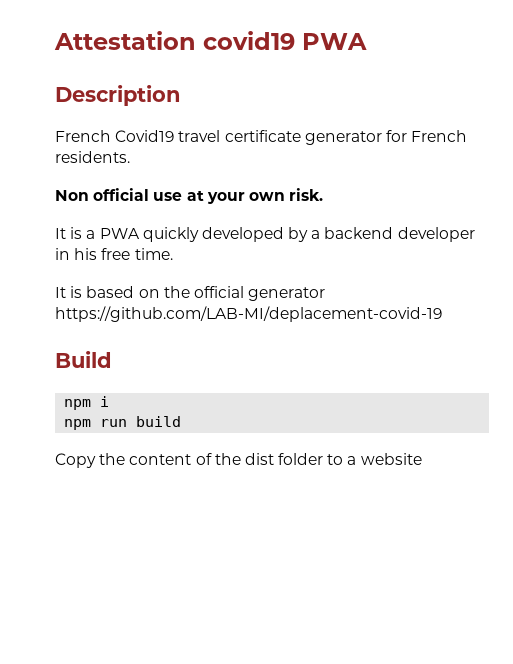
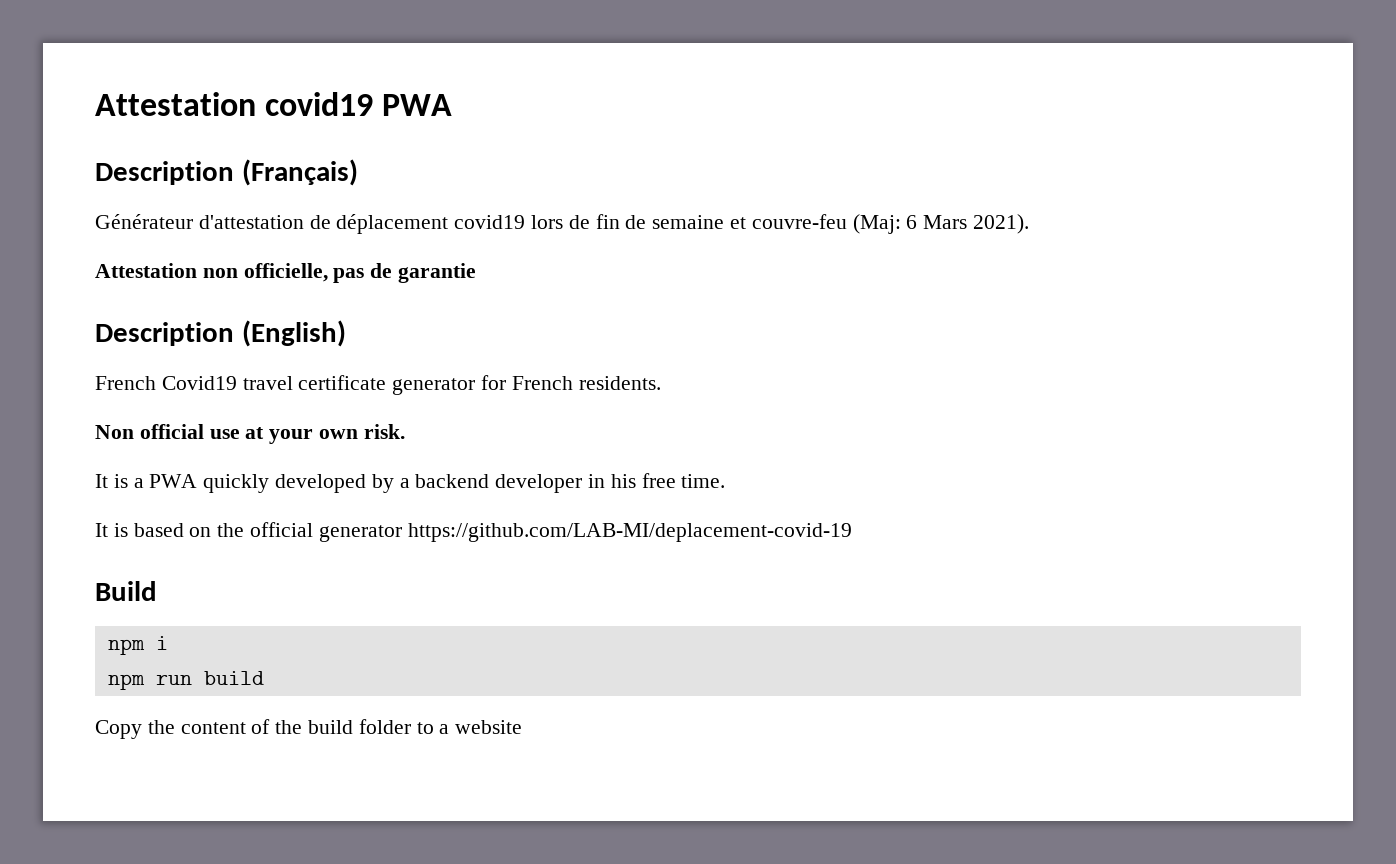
(181, 95) none -> [241,159,358,186] [95,214,1030,234] [95,263,477,283] [95,320,346,347] (Français) // Générateur d'attestation de déplacement covid19 lors de fin de semaine et couvre-feu (Maj: 6 Mars 2021). // Attestation non officielle, pas de garantie // Description (English)
[244,453,274,465] dist -> [308,720,354,734] build

